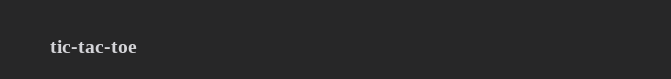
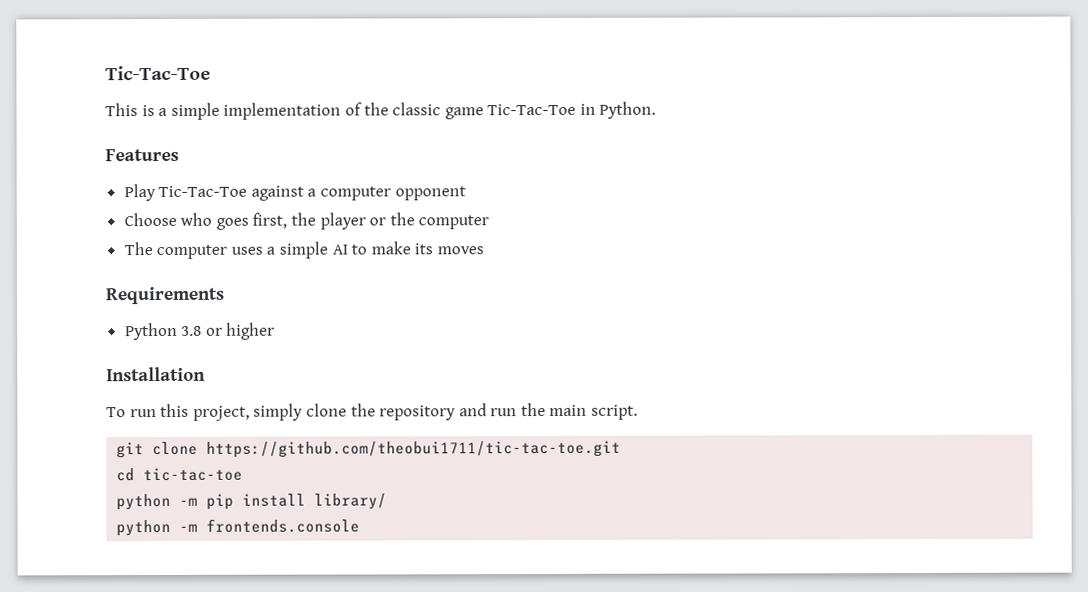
[50,40,137,53] tic-tac-toe -> [105,65,211,81] [105,101,657,120] [105,148,179,162] [123,184,466,202] [123,212,490,230] [123,241,485,260] [105,286,225,305] [124,322,276,341] [106,366,206,382] [106,402,639,421] [116,440,622,459] [116,467,244,482] [116,493,388,511] [116,518,361,537] Tic-Tac-Toe // This is a simple implementation of the classic game Tic-Tac-Toe in Python. // Features // Play Tic-Tac-Toe against a computer opponent // Choose who goes first, the player or the computer // The computer uses a simple AI to make its moves // Requirements // Python 3.8 or higher // Installation // To run this project, simply clone the repository and run the main script. // git clone https://github.com/theobui1711/tic-tac-toe.git // cd tic-tac-toe // python -m pip install library/ // python -m frontends.console

